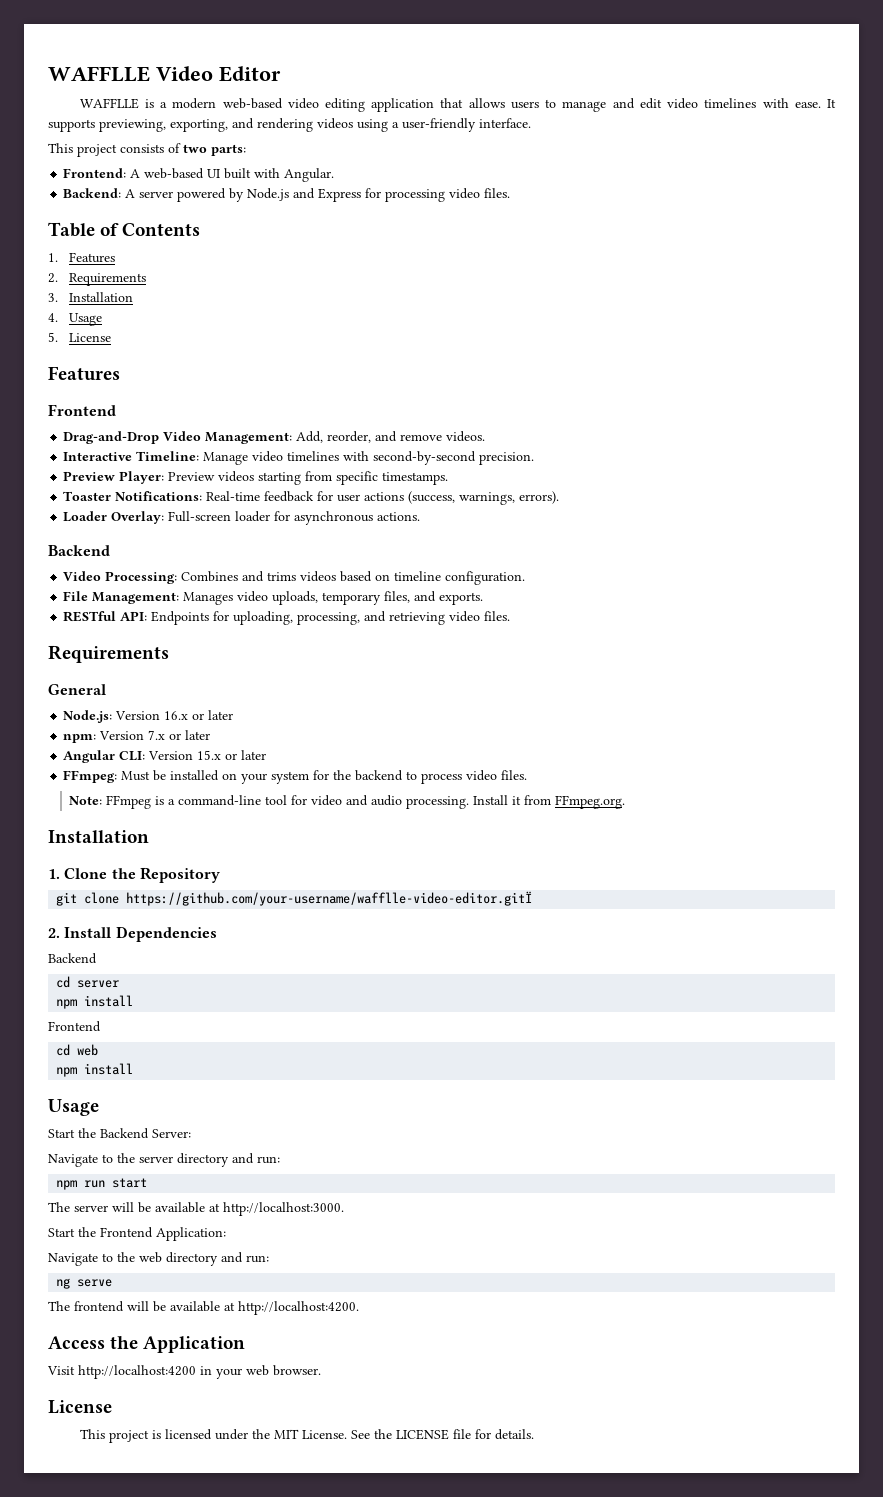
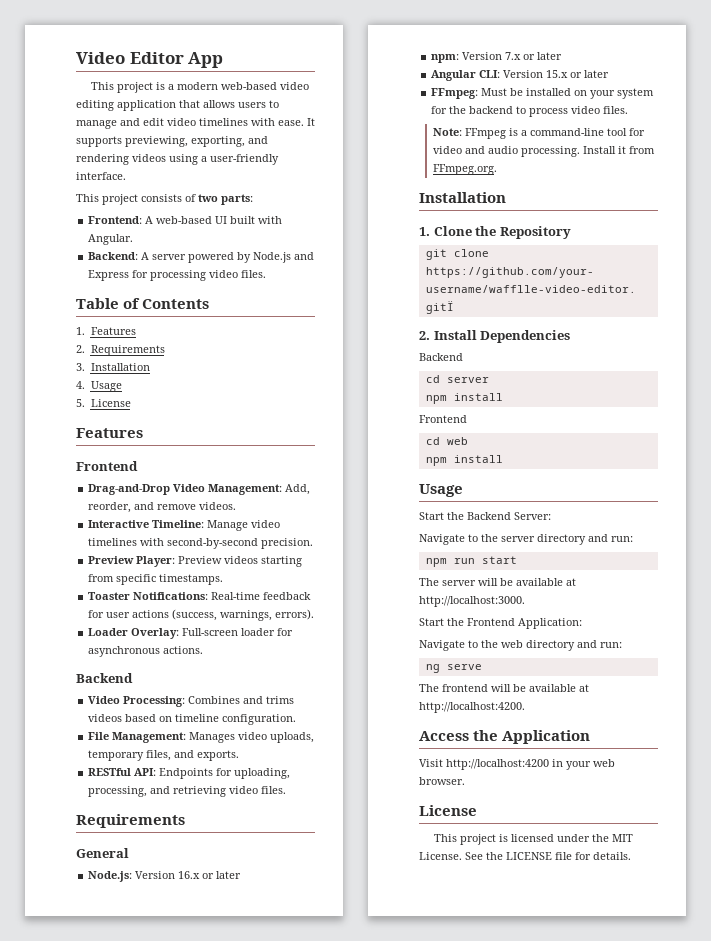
[48,66,150,82] WAFFLLE -> (76, 58) none
[79,98,139,109] // WAFFLLE -> [188,52,224,68] [90,82,153,93] App // This project

